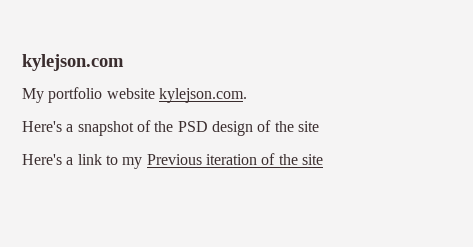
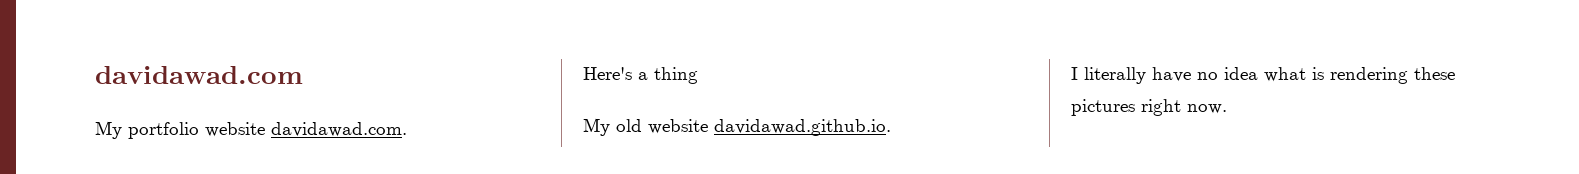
[22,54,124,71] kylejson.com -> [95,66,303,84] davidawad.com
[158,88,247,103] [22,120,319,136] [22,153,323,169] kylejson.com. // Here's a snapshot of the PSD design of the site // Here's a link to my Previous iteration of the site -> [271,122,407,137] [583,67,698,84] [583,118,891,136] [1071,67,1455,84] [1071,99,1227,116] davidawad.com. // Here's a thing // My old website davidawad.github.io. // I literally have no idea what is rendering these pictures right now.

